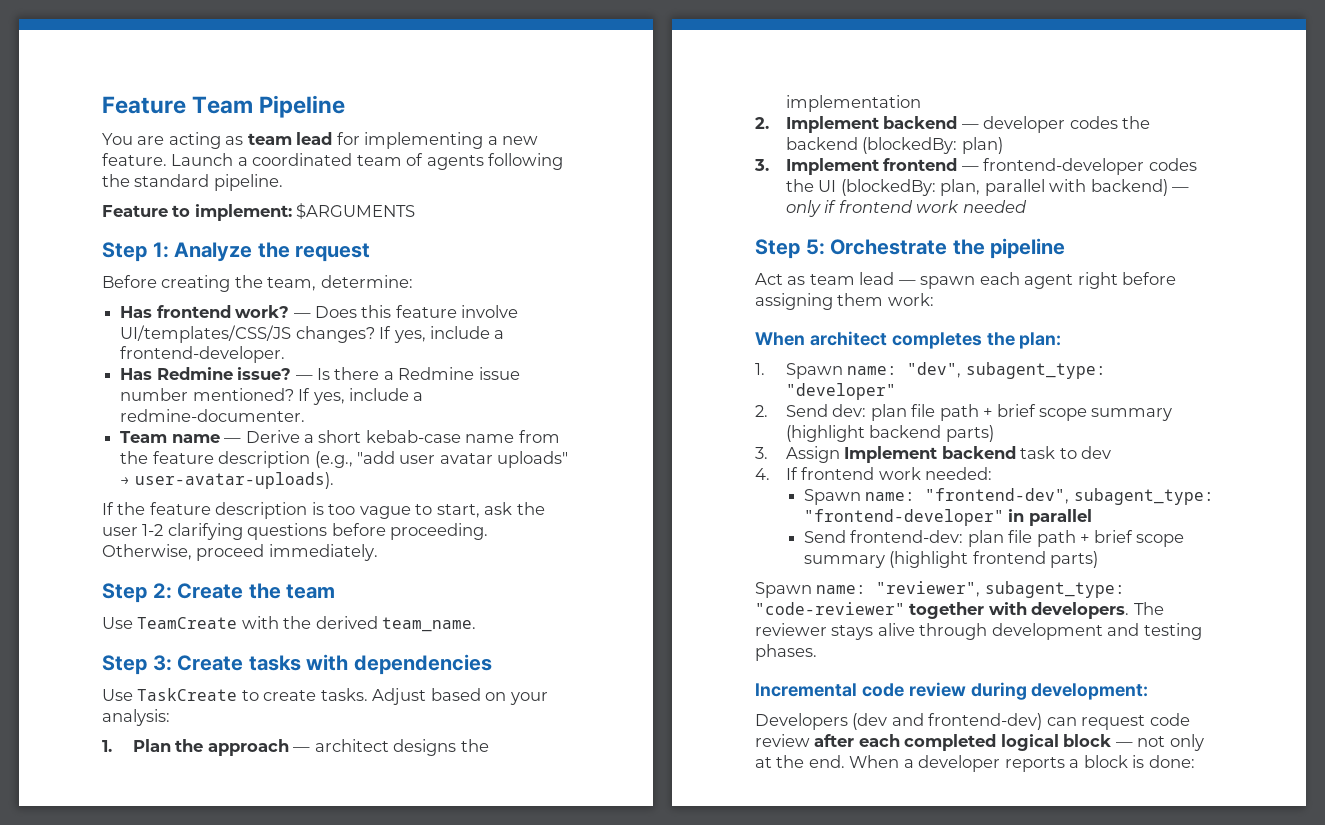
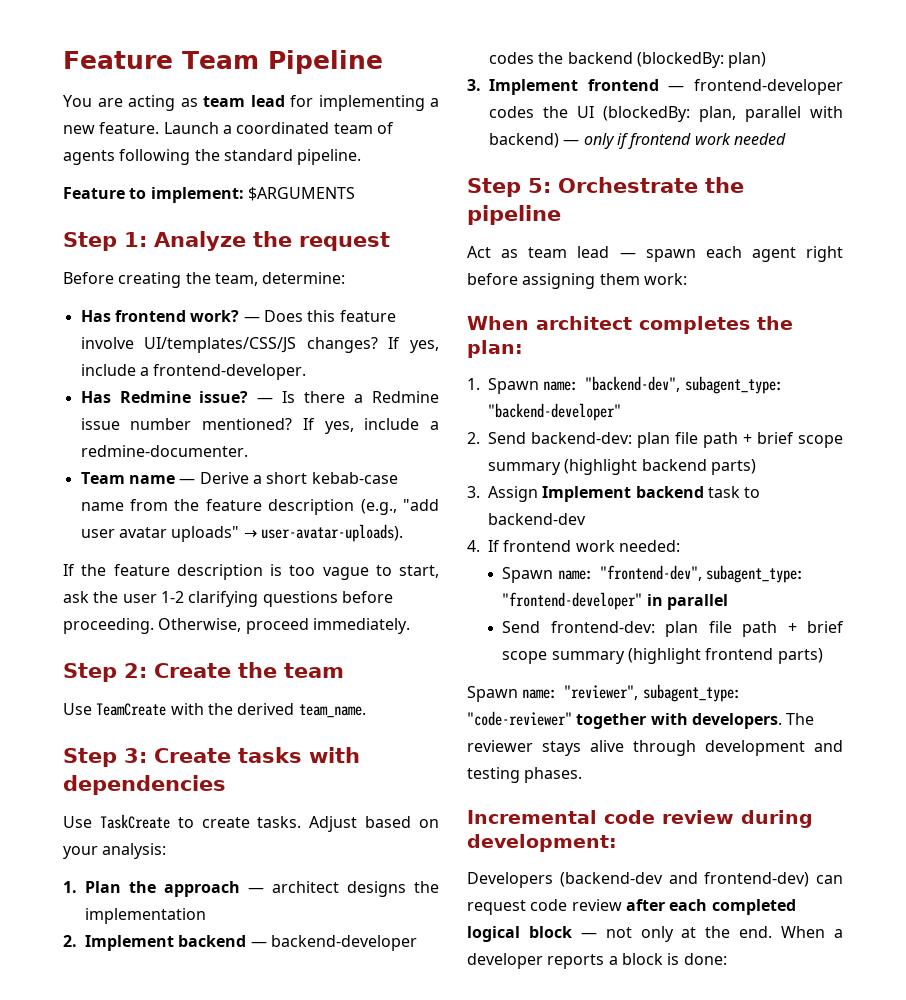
[983,116,1066,133] developer -> [270,935,417,951] backend-developer
[907,362,1106,379] [785,383,896,400] "dev", subagent_type: "developer" -> [585,376,783,394] [488,403,621,421] "backend-dev", subagent_type: "backend-developer"
[832,404,867,417] dev: -> [531,432,632,444] backend-dev:
[1081,446,1112,459] dev -> [488,513,586,525] backend-dev
[852,713,888,730] (dev -> [559,872,663,887] (backend-dev

